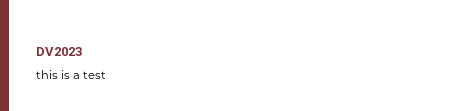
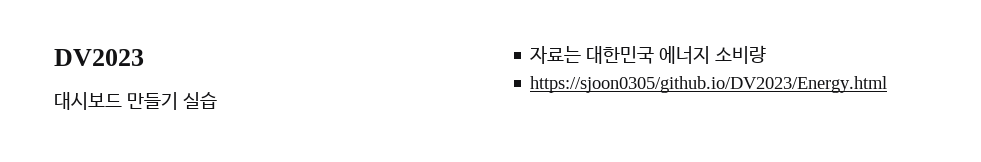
[36,70,107,79] this is a test -> [54,92,217,110] [530,45,767,64] [530,76,888,93] 대시보드 만들기 실습 // 자료는 대한민국 에너지 소비량 // https://sjoon0305/github.io/DV2023/Energy.html

